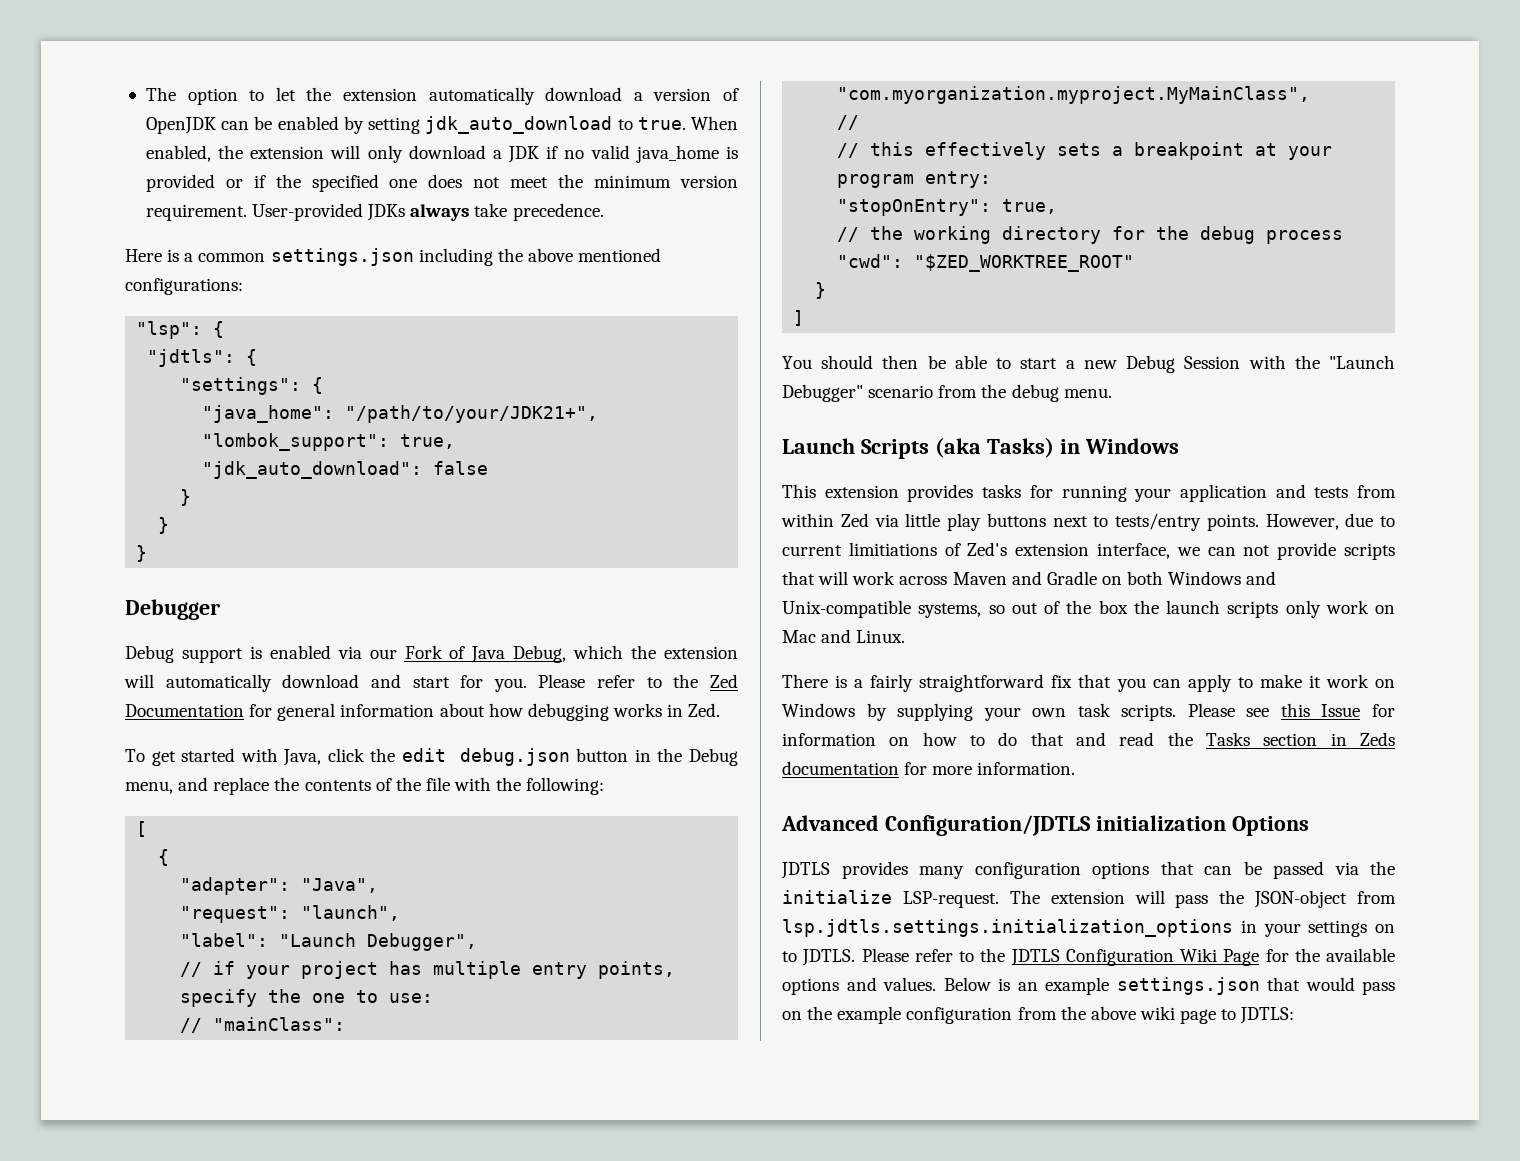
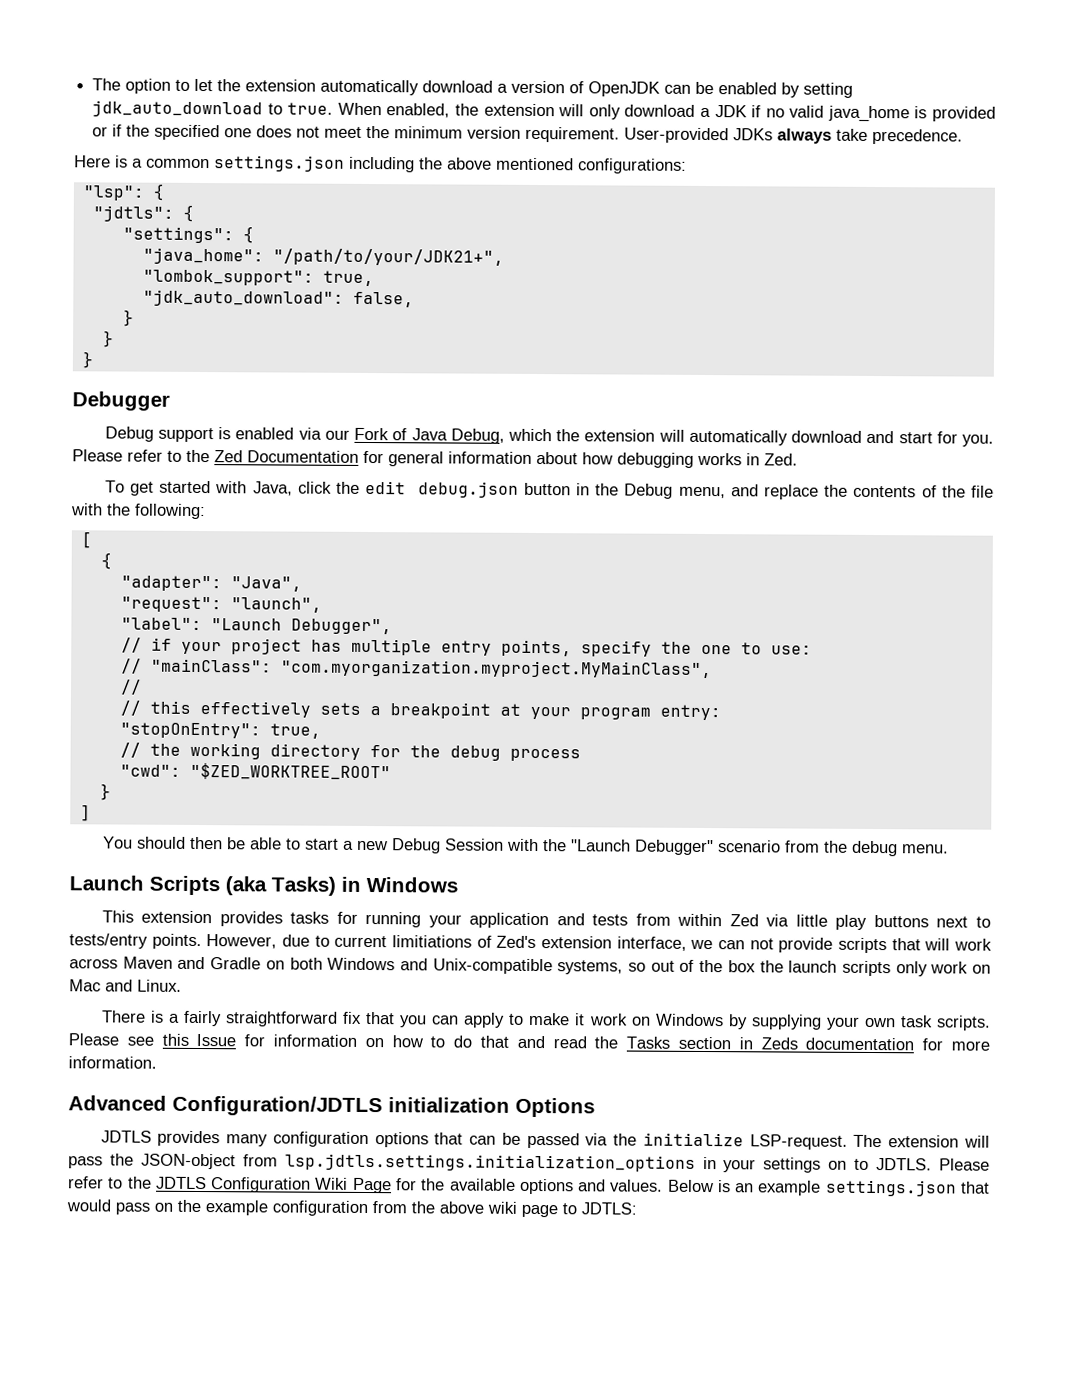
[433,461,489,475] false -> [352,291,414,308] false,

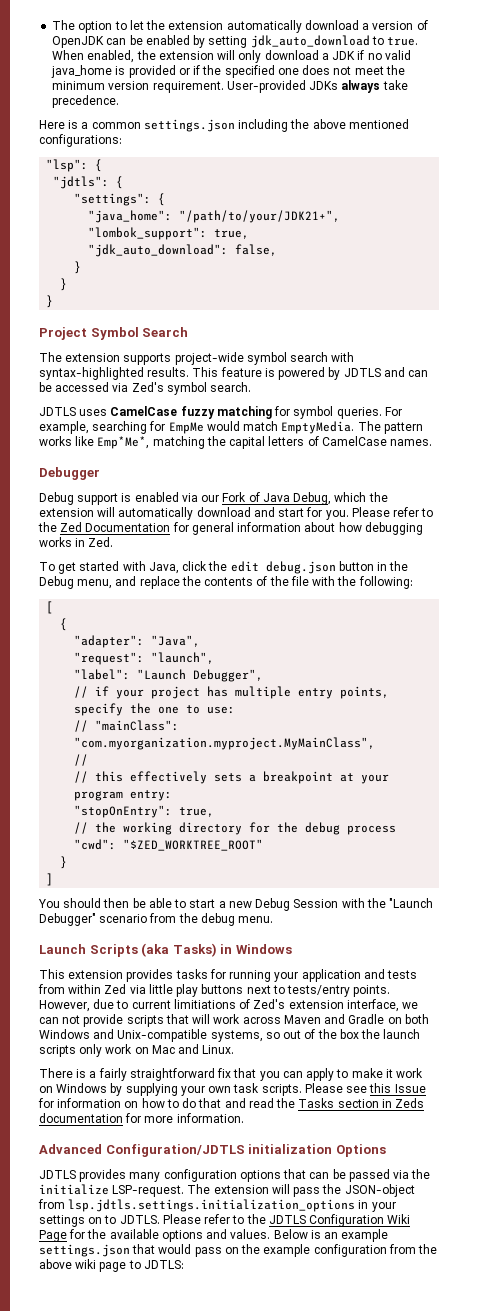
(94, 360) none -> [39,327,189,340] [39,352,355,365] [39,367,429,380] [39,382,252,395] [39,406,402,419] [39,421,423,434] [39,436,433,449] // Project Symbol Search // The extension supports project-wide symbol search with syntax-highlighted results. This feature is powered by JDTLS and can be accessed via Zed's symbol search. // JDTLS uses CamelCase fuzzy matching for symbol queries. For example, searching for EmpMe would match EmptyMedia. The pattern works like Emp*Me*, matching the capital letters of CamelCase names.

